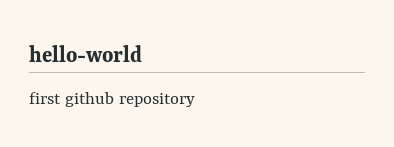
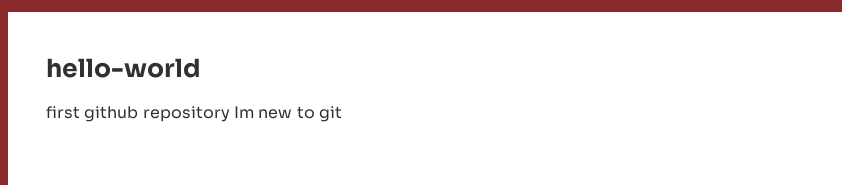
(195, 100) none -> [233,106,342,122] Im new to git

